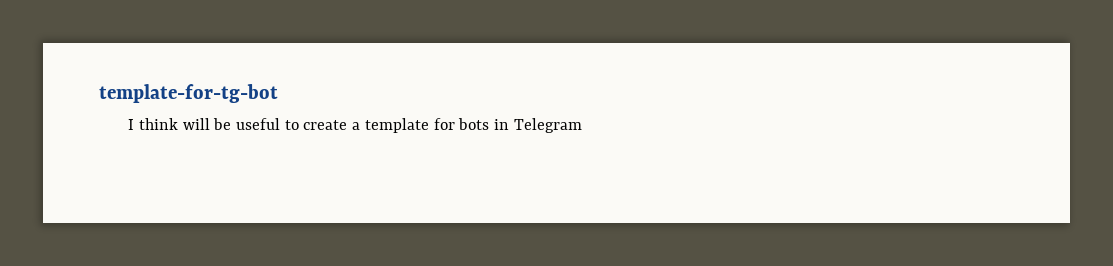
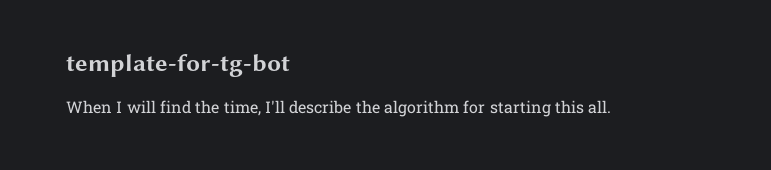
[128,118,582,133] I think will be useful to create a template for bots in Telegram -> [66,100,612,117] When I will find the time, I'll describe the algorithm for starting this all.

